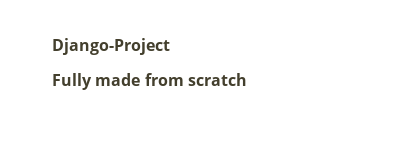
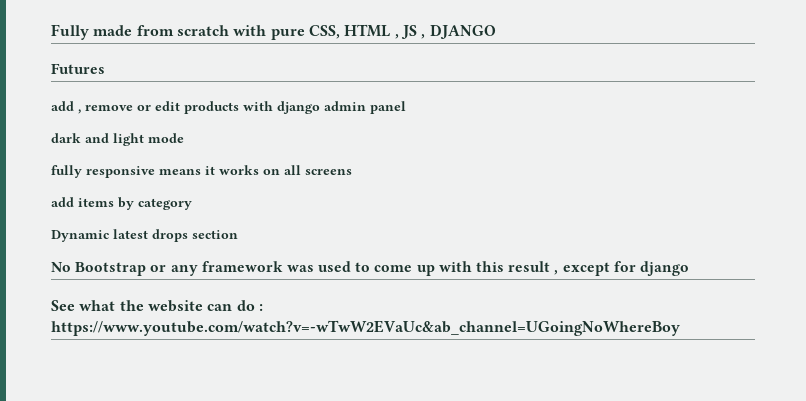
[52,38,170,55] Django-Project // -> (51, 32) none
(247, 79) none -> [233,24,496,40] [51,63,105,74] [51,101,406,114] [51,133,184,146] [51,165,352,178] [51,197,192,210] [51,229,238,242] [51,261,689,276] [51,300,263,312] [51,320,680,336] with pure CSS, HTML , JS , DJANGO // Futures // add , remove or edit products with django admin panel // dark and light mode // fully responsive means it works on all screens // add items by category // Dynamic latest drops section // No Bootstrap or any framework was used to come up with this result , except for django // See what the website can do : https://www.youtube.com/watch?v=-wTwW2EVaUc&ab_channel=UGoingNoWhereBoy

